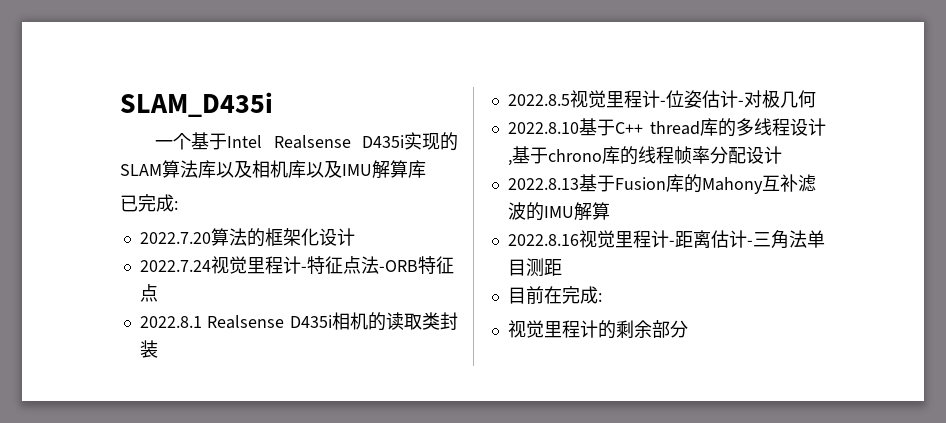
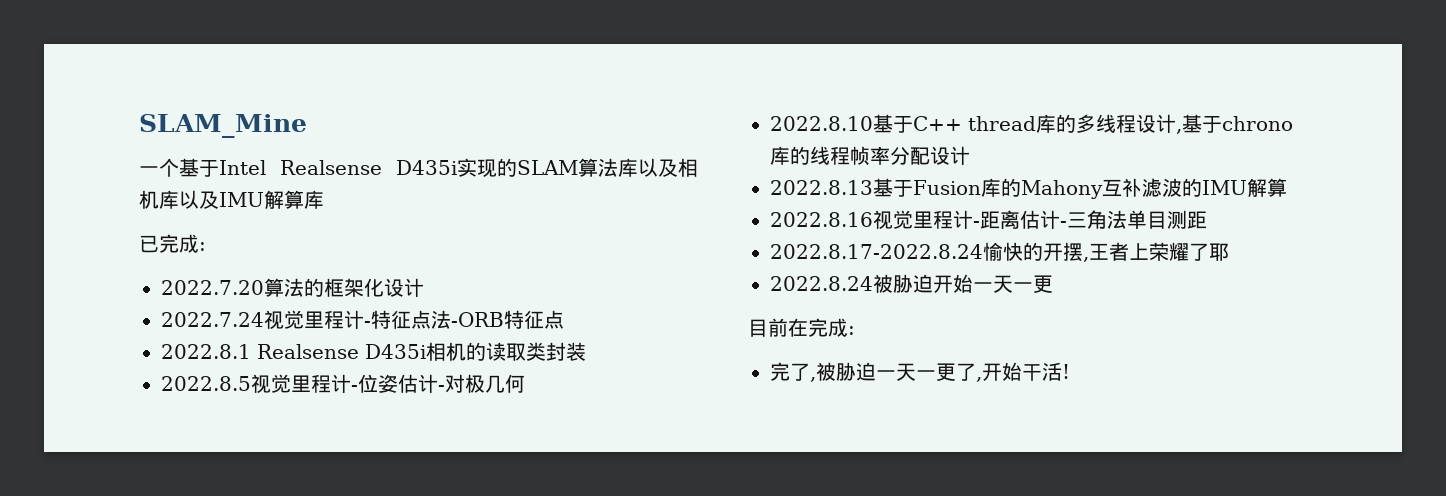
[120,92,273,117] SLAM_D435i -> [139,114,307,138] SLAM_Mine
[507,286,602,304] [507,320,688,339] 目前在完成: // 视觉里程计的剩余部分 -> [770,242,1229,262] [770,274,1053,293] [748,318,855,337] [770,362,1070,382] 2022.8.17-2022.8.24愉快的开摆,王者上荣耀了耶 // 2022.8.24被胁迫开始一天一更 // 目前在完成: // 完了,被胁迫一天一更了,开始干活!

